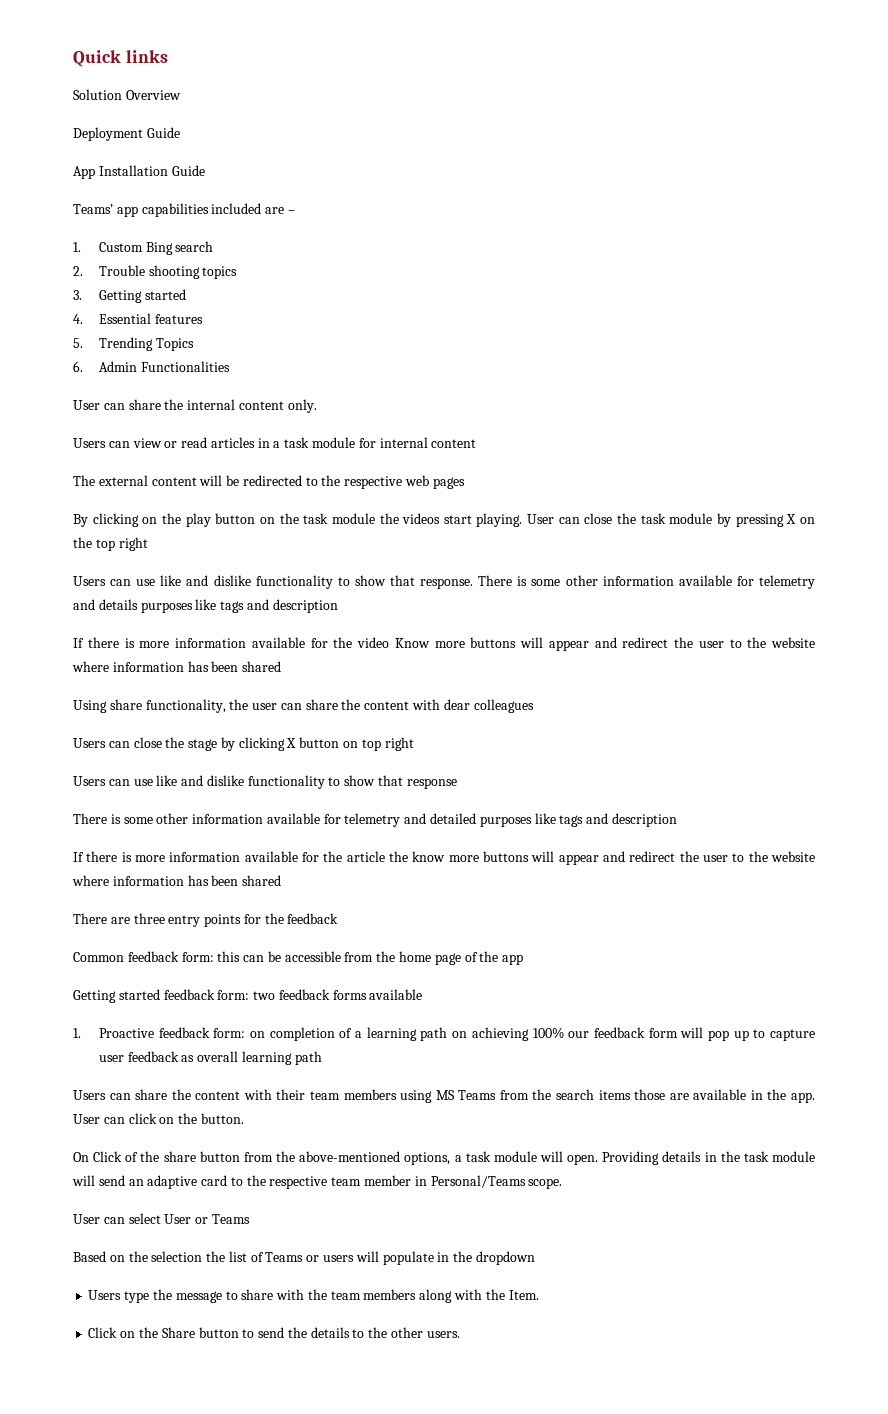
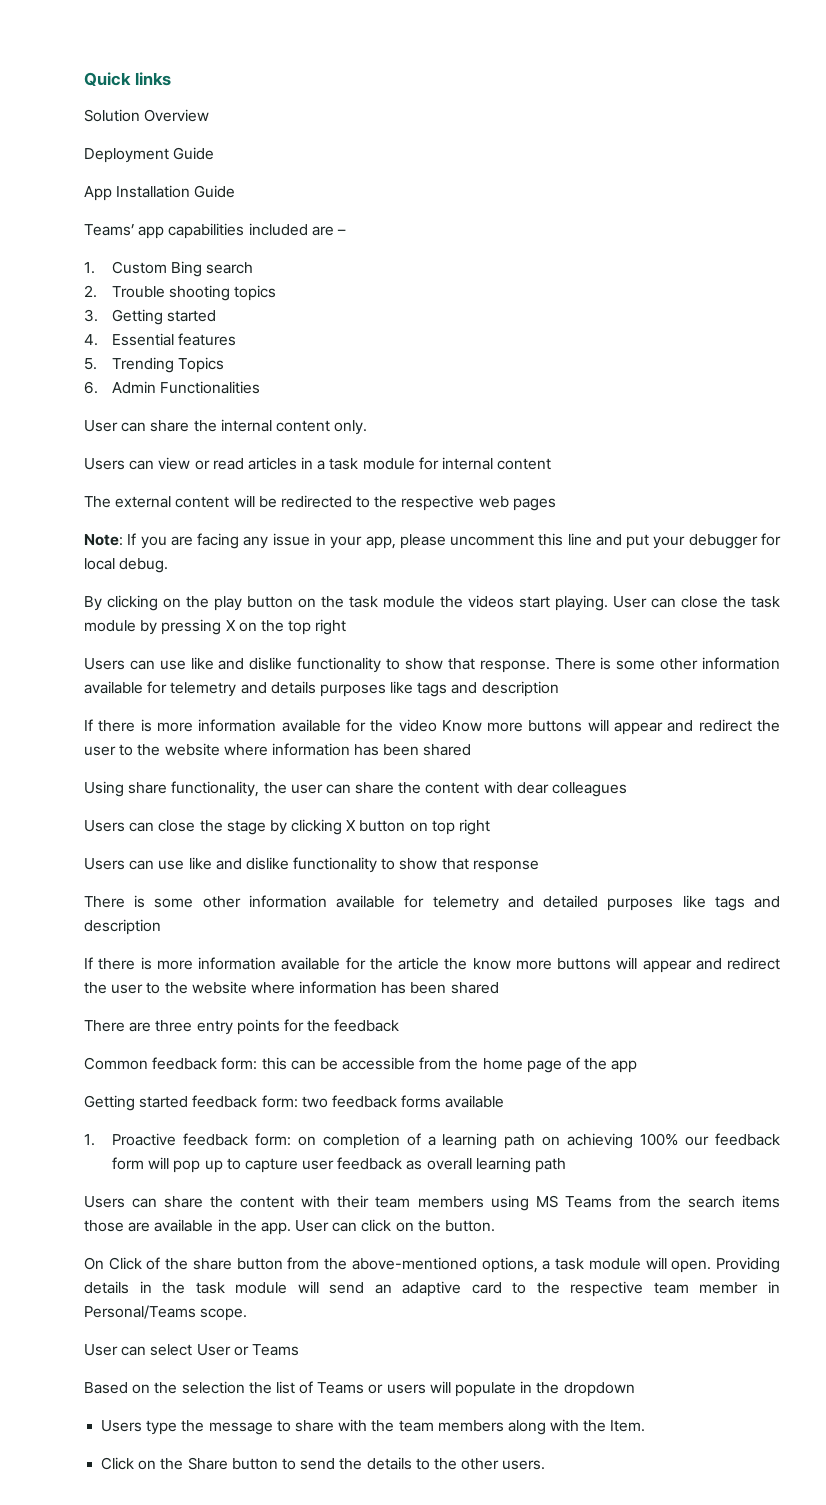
(465, 483) none -> [84,533,782,549] [84,558,169,573] // Note: If you are facing any issue in your app, please uncomment this line and put your debugger for local debug.

